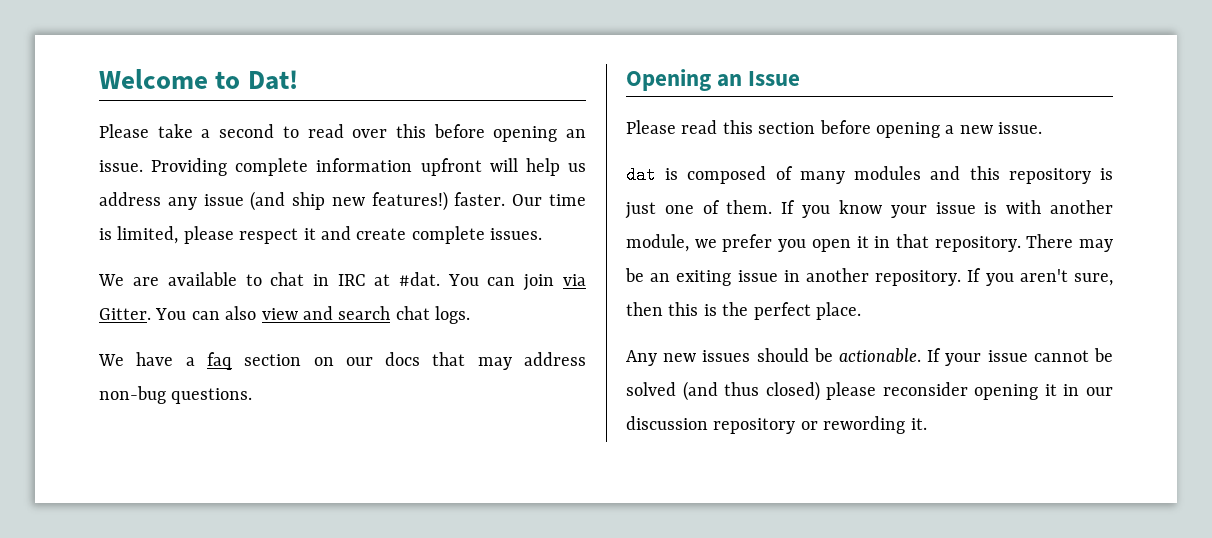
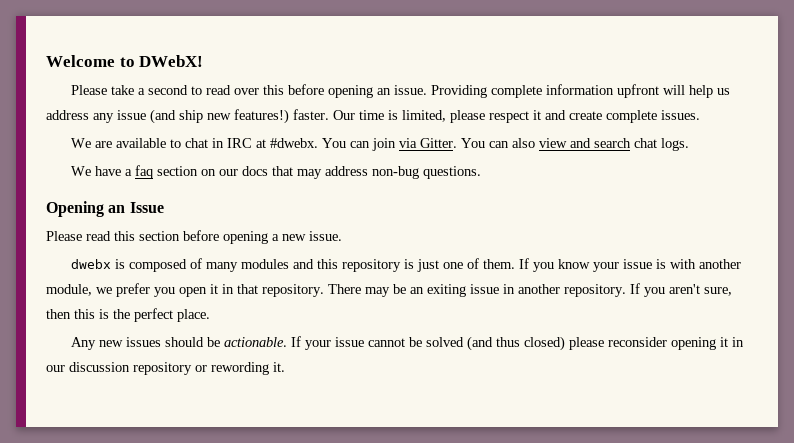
[247,70,298,90] Dat! -> [139,55,204,67] DWebX!
[398,272,440,286] #dat. -> [269,138,318,148] #dwebx.
[626,166,656,184] dat -> [70,259,111,269] dwebx

